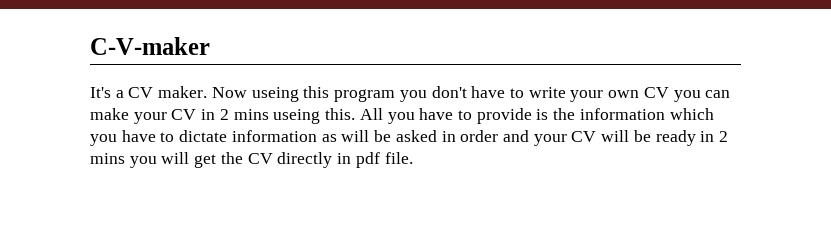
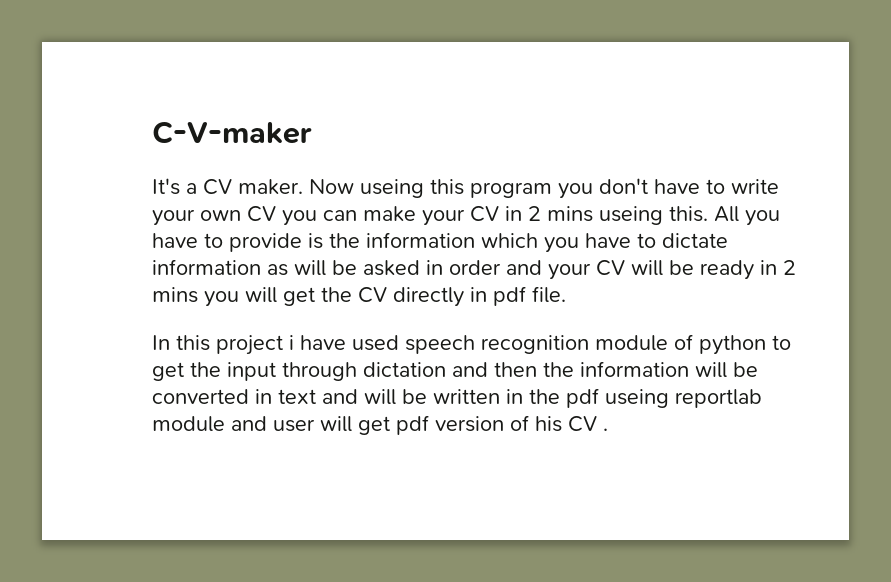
(413, 158) none -> [152,334,791,355] [152,361,758,381] [152,388,762,408] [152,415,608,435] // In this project i have used speech recognition module of python to get the input through dictation and then the information will be converted in text and will be written in the pdf useing reportlab module and user will get pdf version of his CV .

